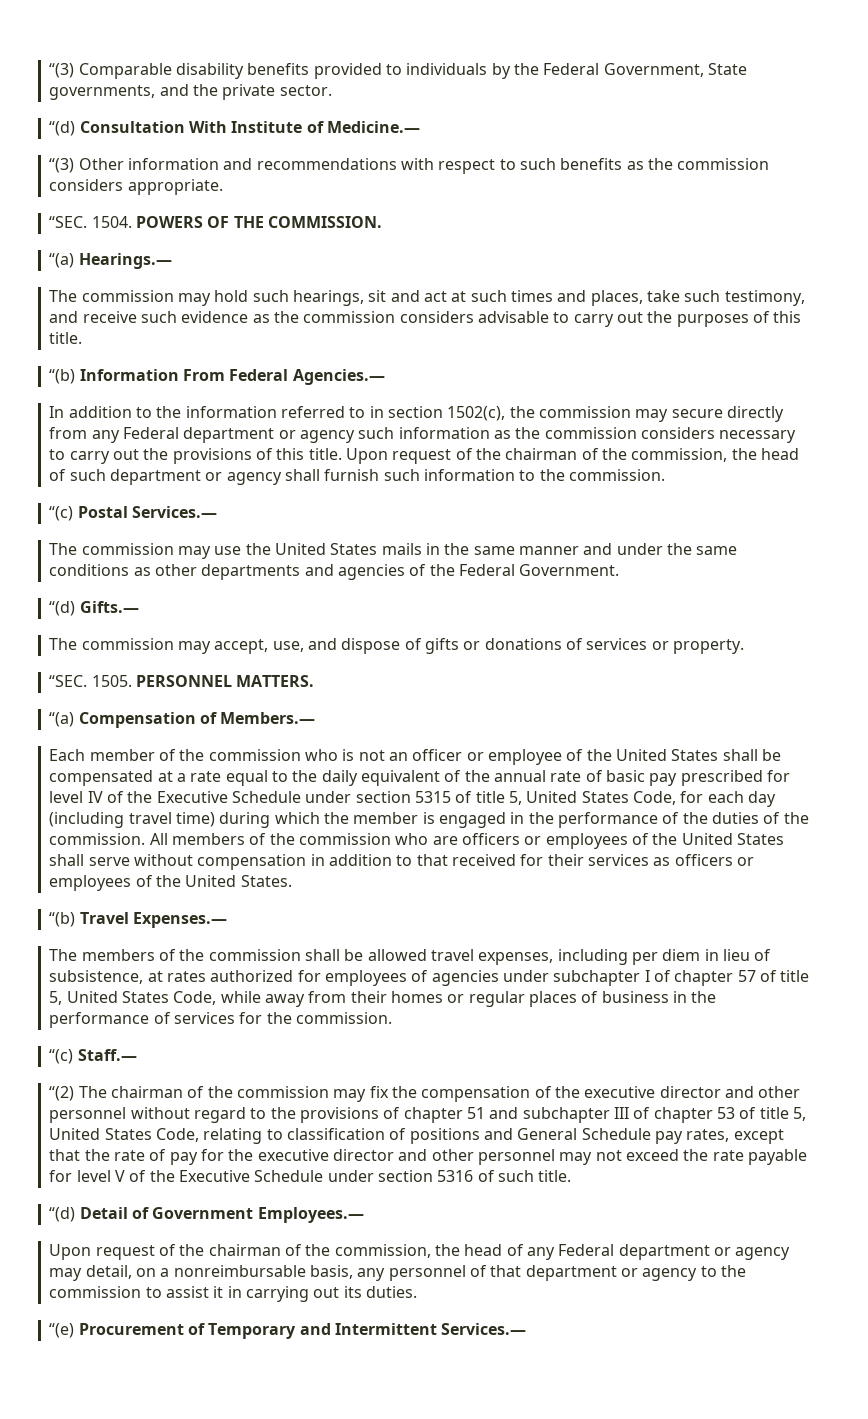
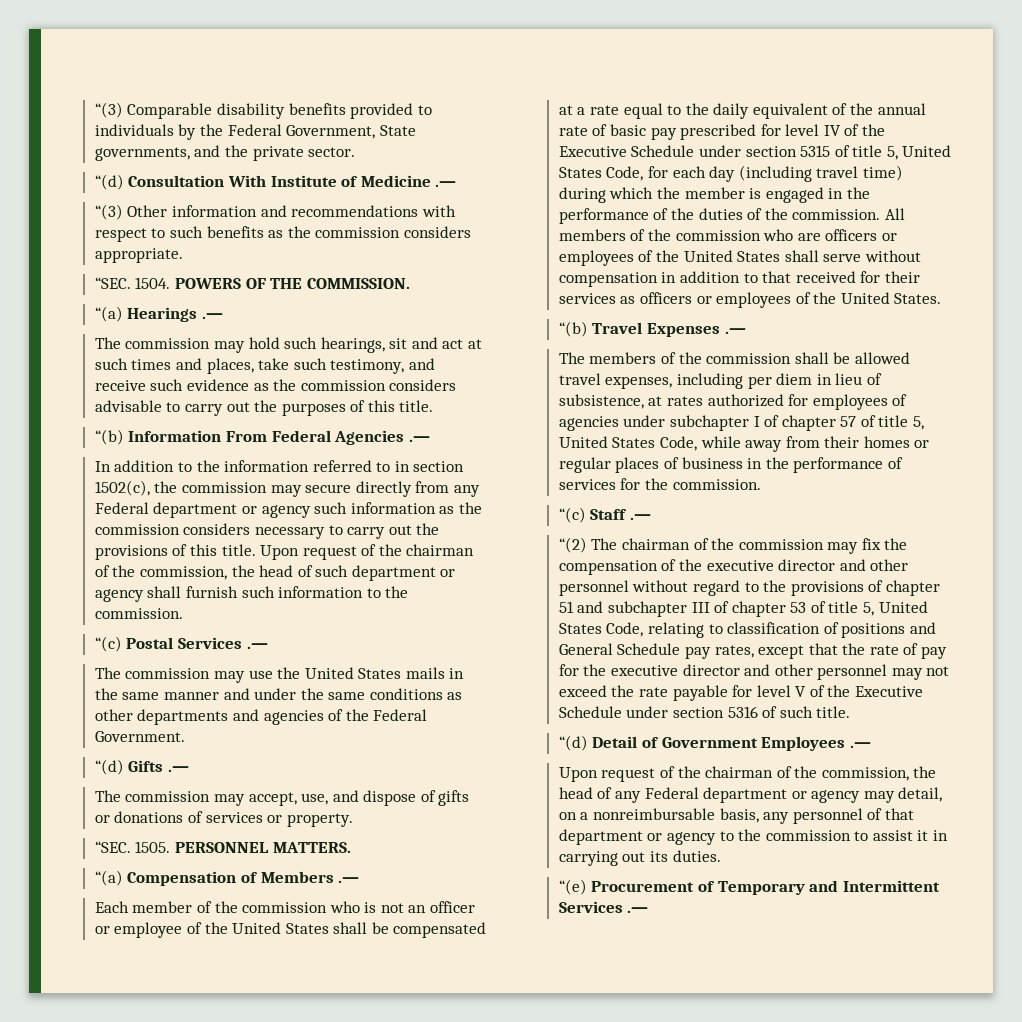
[326,121,420,133] Medicine.— -> [360,175,457,187] Medicine .—
[78,253,172,269] Hearings.— -> [127,307,223,322] Hearings .—
[292,369,385,385] Agencies.— -> [334,430,430,445] Agencies .—
[132,506,218,518] Services.— -> [177,637,268,649] Services .—
[79,601,139,613] Gifts.— -> [128,760,189,772] Gifts .—
[220,712,316,724] Members.— -> [260,871,360,883] Members .—
[133,912,228,928] Expenses.— -> [646,323,746,337] Expenses .—
[77,1049,137,1061] Staff.— -> [590,509,651,520] Staff .—
[257,1207,364,1223] Employees.— -> [761,736,871,751] Employees .—
[441,1323,527,1335] Services.— -> [558,901,649,913] Services .—

